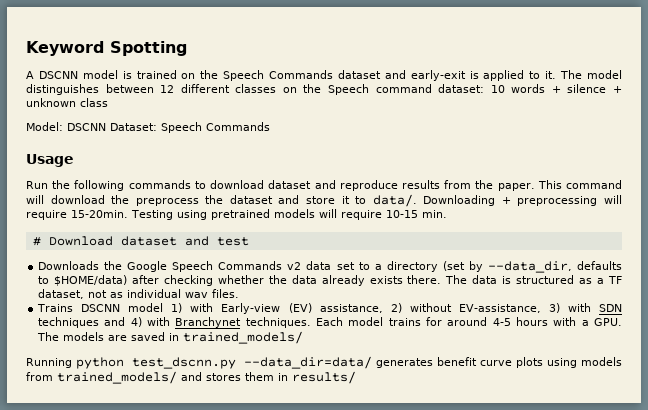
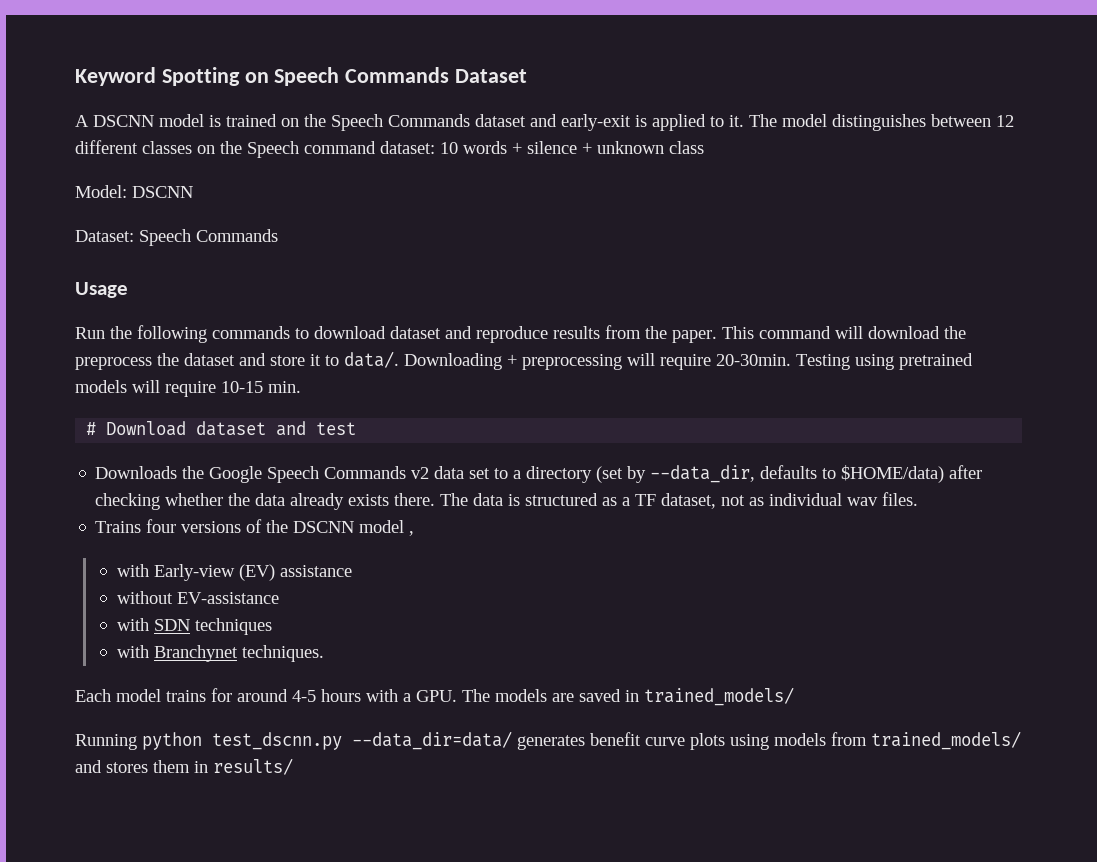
(187, 48) none -> [244,67,528,86] on Speech Commands Dataset
(106, 127) none -> (193, 192) //
[71,210,128,218] 15-20min. -> [716,354,791,366] 20-30min.
[81,303,183,313] DSCNN model 1) -> [146,519,415,536] four versions of the DSCNN model , //
[319,303,560,313] assistance, 2) without EV-assistance, 3) -> [279,565,352,577] [116,591,279,604] assistance // without EV-assistance //
[104,317,142,327] and 4) -> (272, 626) //
(311, 322) none -> (324, 653) //

